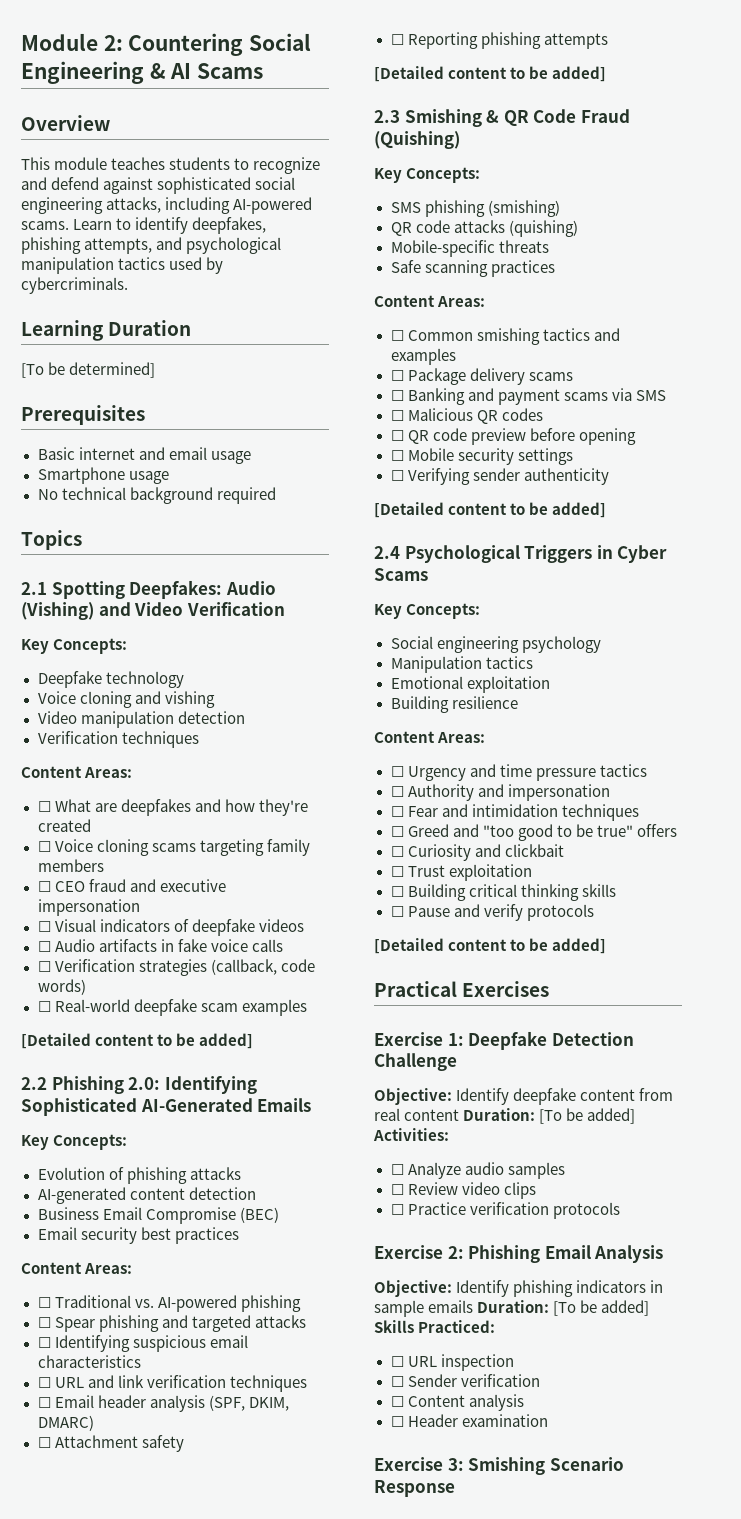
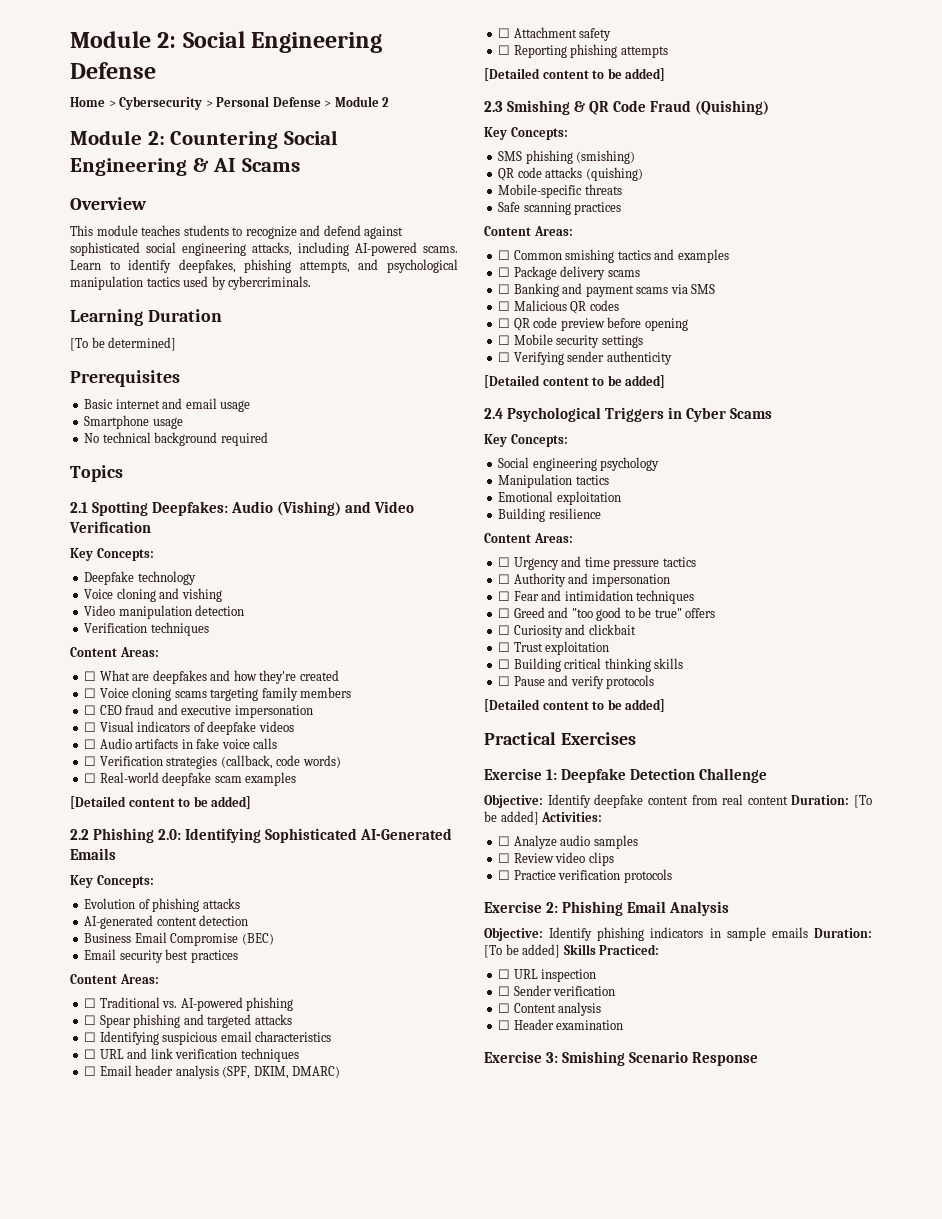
[21,33,123,51] Module 2: -> [70,31,383,53] [70,62,156,79] [70,96,390,110] [70,130,165,145] Module 2: Social Engineering Defense // Home > Cybersecurity > Personal Defense > Module 2 // Module 2:

